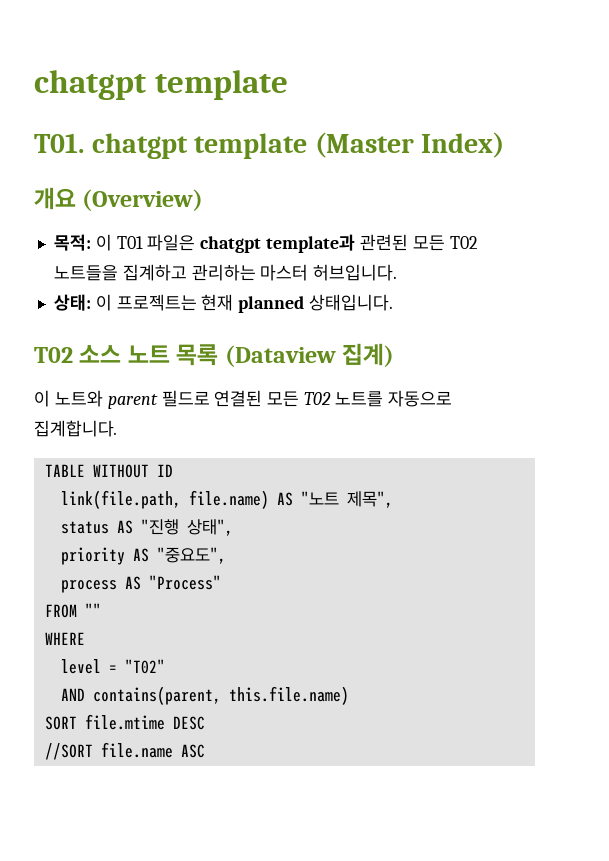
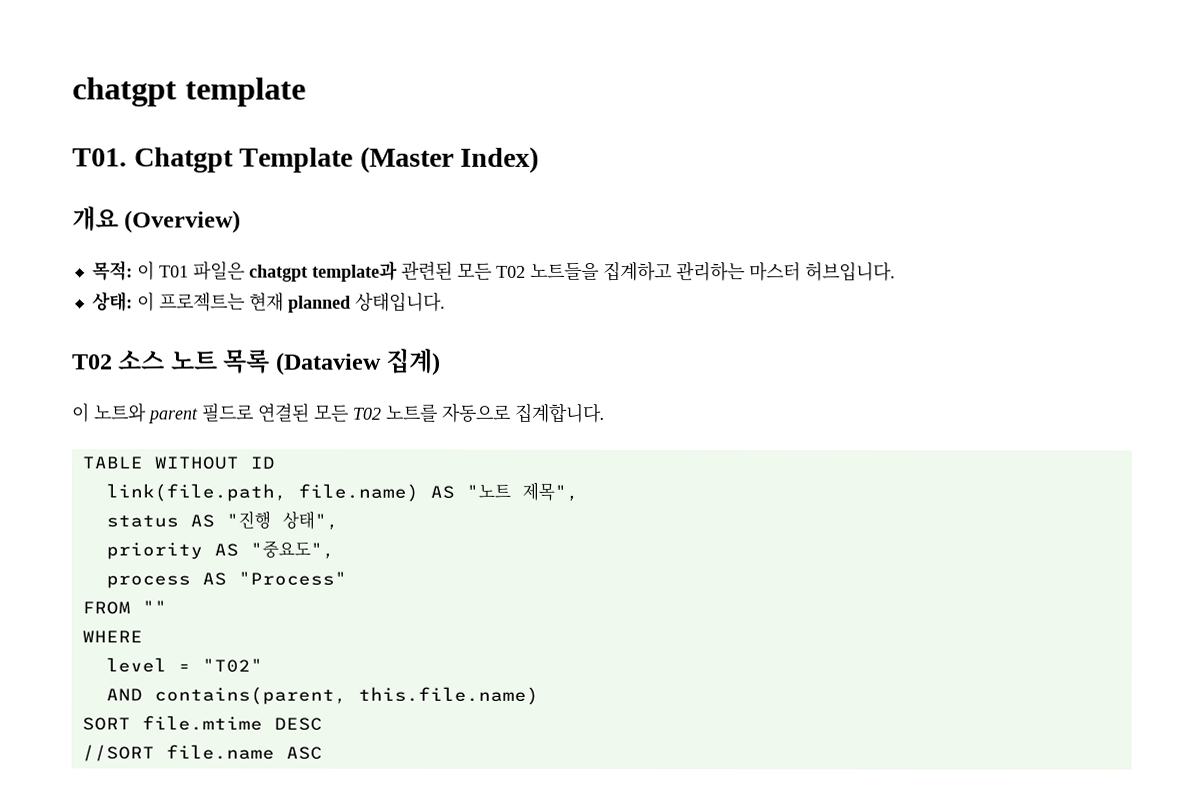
[91,133,308,159] chatgpt template -> [133,147,354,173] Chatgpt Template

